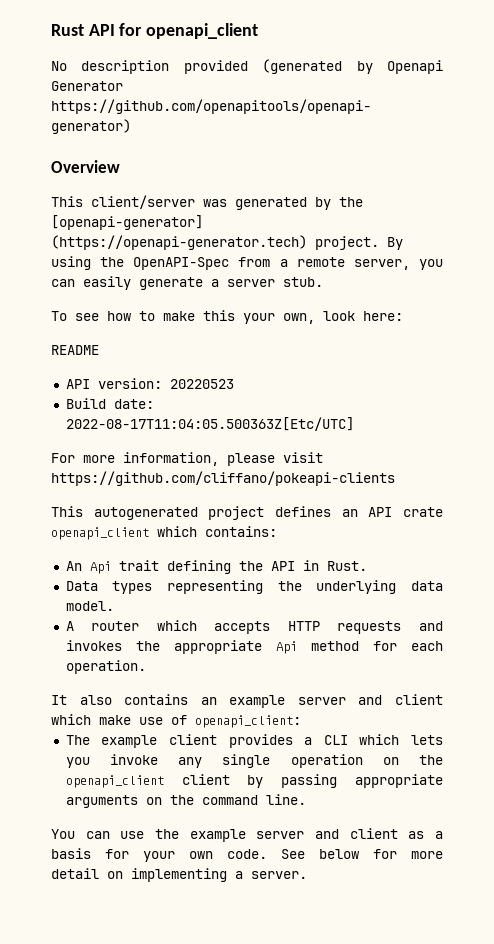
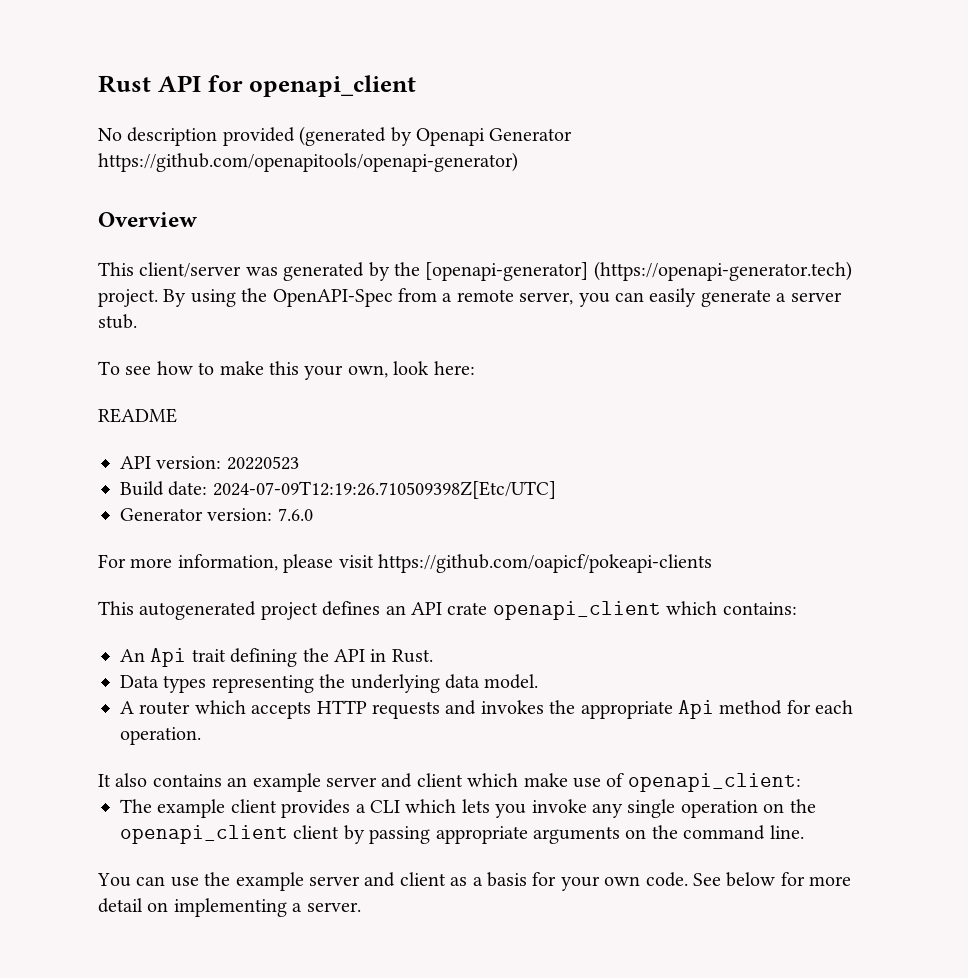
[65,417,354,431] 2022-08-17T11:04:05.500363Z[Etc/UTC] -> [212,481,556,499] [120,508,313,521] 2024-07-09T12:19:26.710509398Z[Etc/UTC] // Generator version: 7.6.0
[51,471,395,486] https://github.com/cliffano/pokeapi-clients -> [378,554,712,573] https://github.com/oapicf/pokeapi-clients

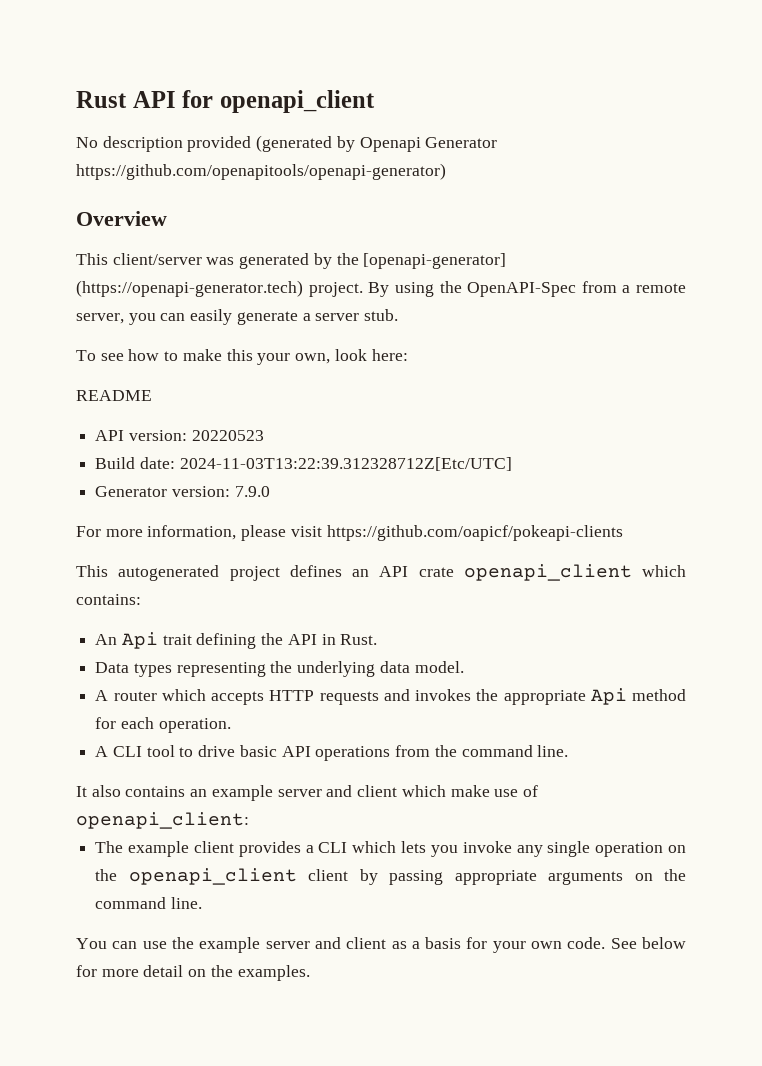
[212,481,556,499] 2024-07-09T12:19:26.710509398Z[Etc/UTC] -> [179,457,512,471] 2024-11-03T13:22:39.312328712Z[Etc/UTC]
[277,508,313,521] 7.6.0 -> [234,486,270,497] 7.9.0
(201, 736) none -> [95,745,569,761] // A CLI tool to drive basic API operations from the command line.
[173,898,361,917] implementing a server. -> [210,965,310,981] the examples.

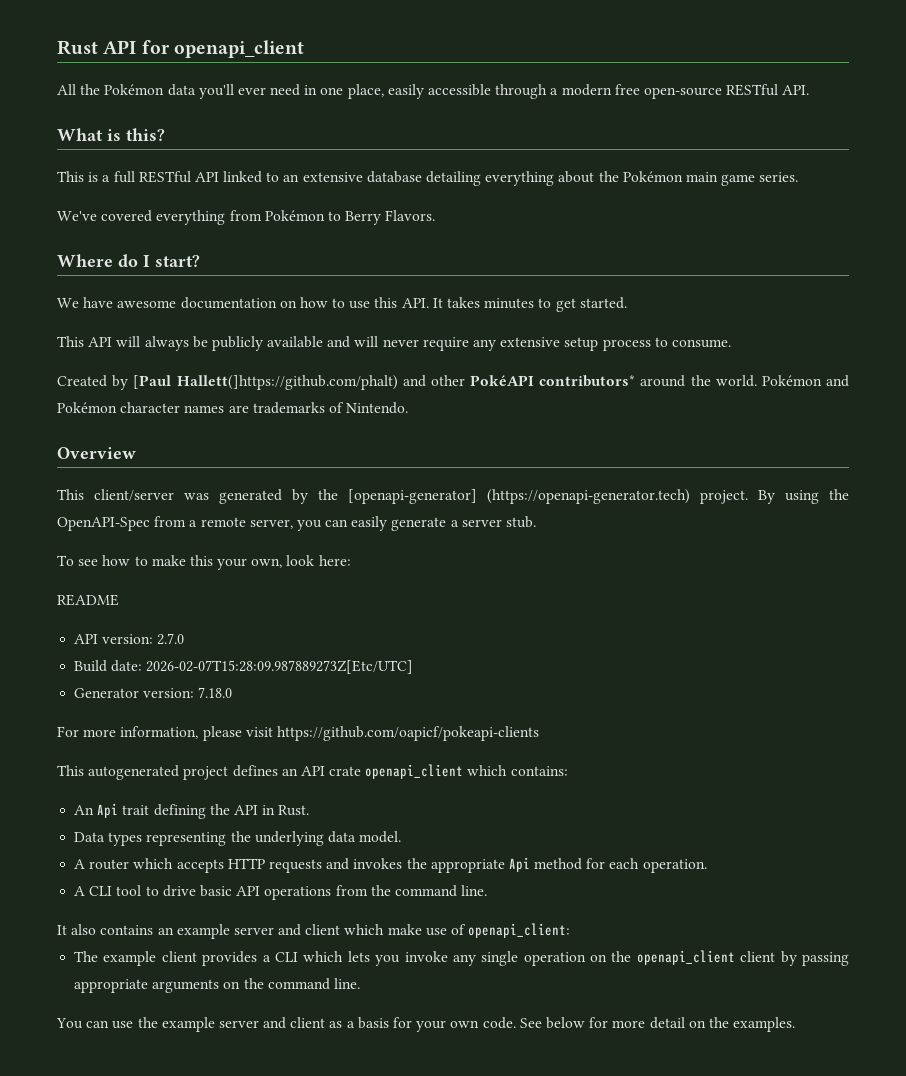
[76,135,498,152] [76,163,446,180] No description provided (generated by Openapi Generator https://github.com/openapitools/openapi-generator) -> [57,84,810,99] [57,128,165,141] [57,171,799,186] [57,210,436,225] [57,254,200,267] [57,297,627,312] [57,336,731,351] [57,375,849,390] [57,402,409,414] All the Pokémon data you'll ever need in one place, easily accessible through a modern free open-source RESTful API. // What is this? // This is a full RESTful API linked to an extensive database detailing everything about the Pokémon main game series. // We've covered everything from Pokémon to Berry Flavors. // Where do I start? // We have awesome documentation on how to use this API. It takes minutes to get started. // This API will always be publicly available and will never require any extensive setup process to consume. // Created by [Paul Hallett(]https://github.com/phalt) and other PokéAPI contributors* around the world. Pokémon and Pokémon character names are trademarks of Nintendo.
[191,430,264,441] 20220523 -> [157,633,185,645] 2.7.0
[179,457,512,471] 2024-11-03T13:22:39.312328712Z[Etc/UTC] -> [146,660,414,674] 2026-02-07T15:28:09.987889273Z[Etc/UTC]
[234,486,270,497] 7.9.0 -> [198,687,233,698] 7.18.0

